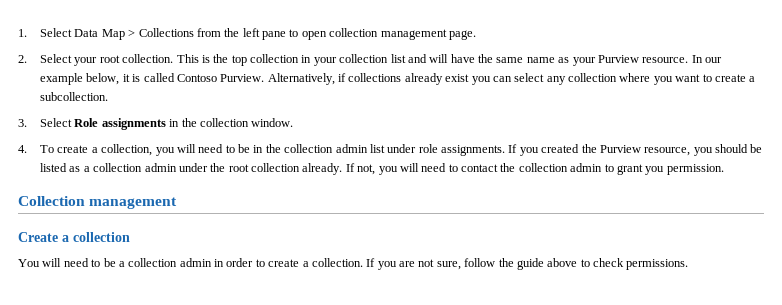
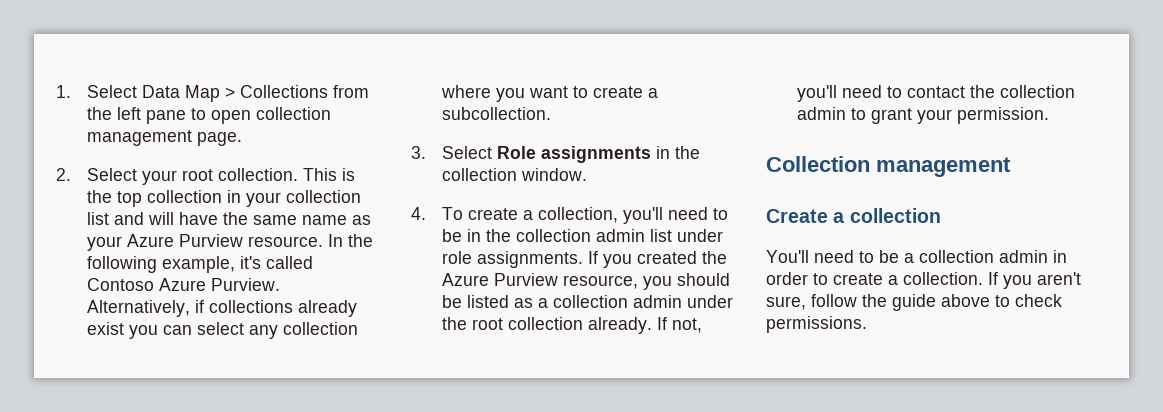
(596, 61) none -> [127,234,175,247] Azure
[705,57,723,63] [40,73,141,85] our example below, it is -> [348,234,374,247] [87,256,262,273] the following example, it's
(217, 78) none -> [159,278,207,291] Azure
[155,144,196,156] you will -> [623,207,664,224] you'll
(597, 148) none -> [442,273,490,286] Azure
[378,163,419,175] you will -> [797,85,838,102] you'll
[645,166,665,175] you -> [917,109,953,124] your
[18,258,62,267] You will -> [766,250,809,263] You'll
[399,259,435,267] are not -> [1037,272,1081,285] aren't

